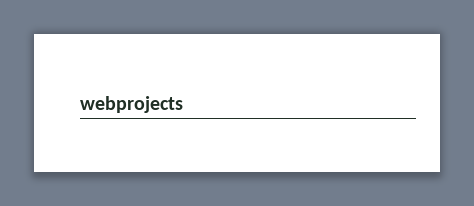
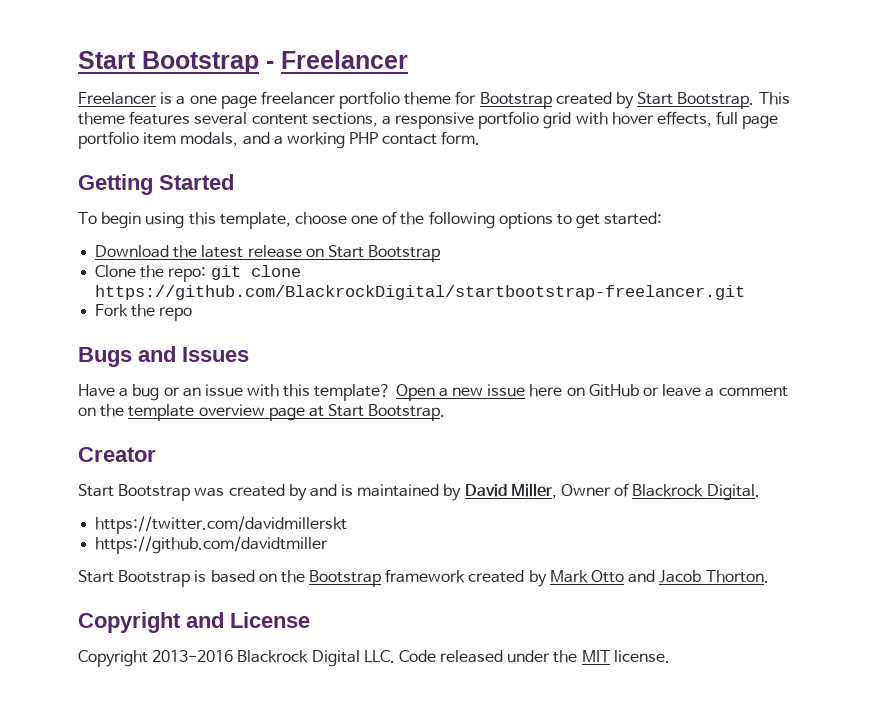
[80,96,183,113] webprojects -> [78,50,408,74] [78,91,790,109] [78,111,779,129] [78,131,481,149] [78,174,234,195] [78,211,663,229] [95,245,441,262] [95,265,301,282] [95,285,746,300] [95,304,193,321] [78,346,249,367] [78,384,788,401] [78,404,446,421] [78,447,156,462] [78,483,760,501] [95,516,348,534] [95,536,329,554] [78,569,769,587] [78,612,310,633] [78,650,670,667] Start Bootstrap - Freelancer // Freelancer is a one page freelancer portfolio theme for Bootstrap created by Start Bootstrap. This theme features several content sections, a responsive portfolio grid with hover effects, full page portfolio item modals, and a working PHP contact form. // Getting Started // To begin using this template, choose one of the following options to get started: // Download the latest release on Start Bootstrap // Clone the repo: git clone https://github.com/BlackrockDigital/startbootstrap-freelancer.git // Fork the repo // Bugs and Issues // Have a bug or an issue with this template? Open a new issue here on GitHub or leave a comment on the template overview page at Start Bootstrap. // Creator // Start Bootstrap was created by and is maintained by David Miller, Owner of Blackrock Digital. // https://twitter.com/davidmillerskt // https://github.com/davidtmiller // Start Bootstrap is based on the Bootstrap framework created by Mark Otto and Jacob Thorton. // Copyright and License // Copyright 2013-2016 Blackrock Digital LLC. Code released under the MIT license.

